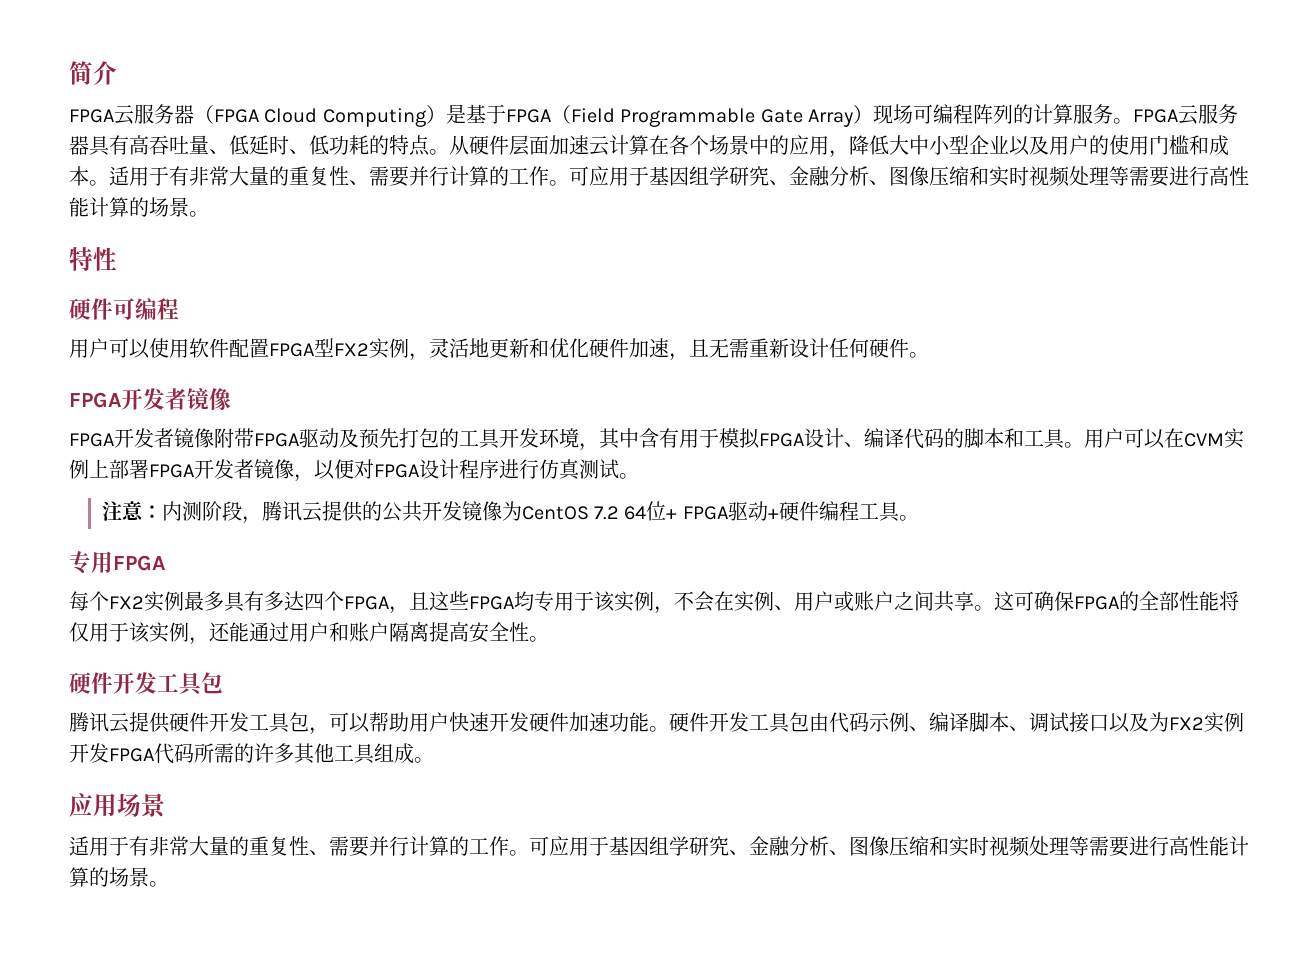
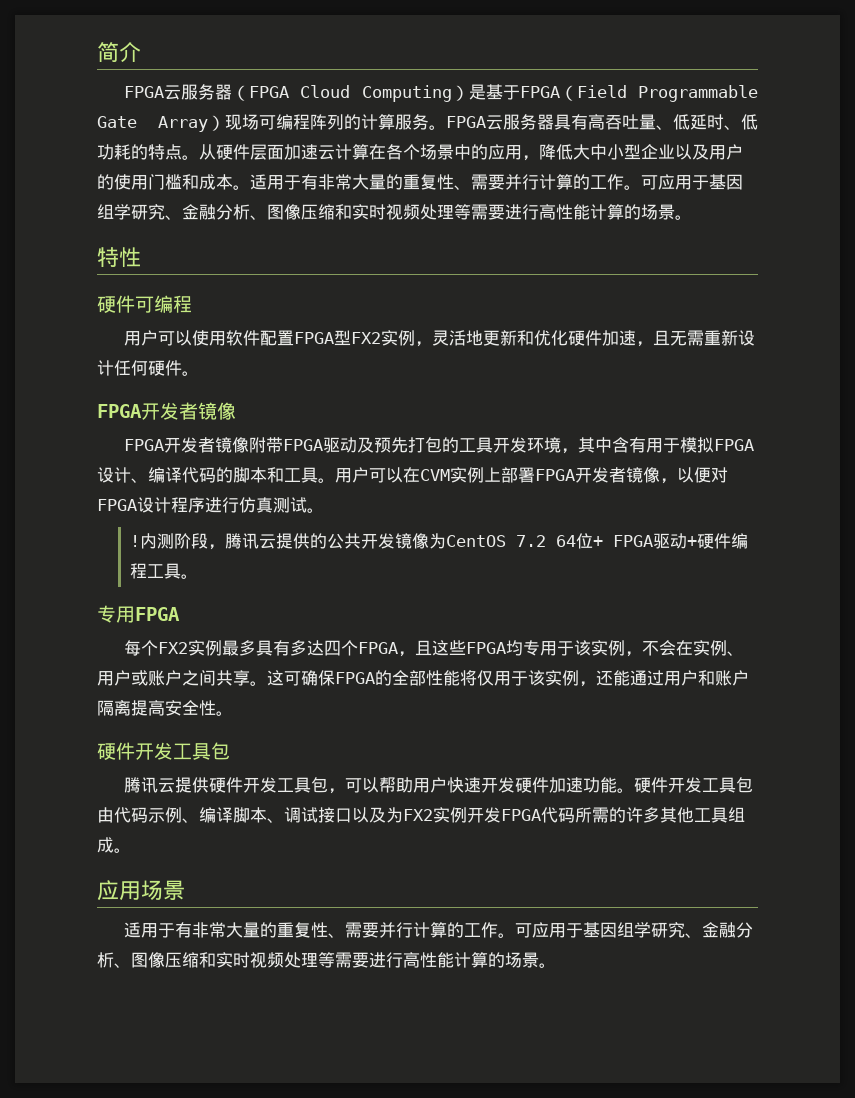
[101,501,162,521] 注意： -> [129,535,140,547] !

